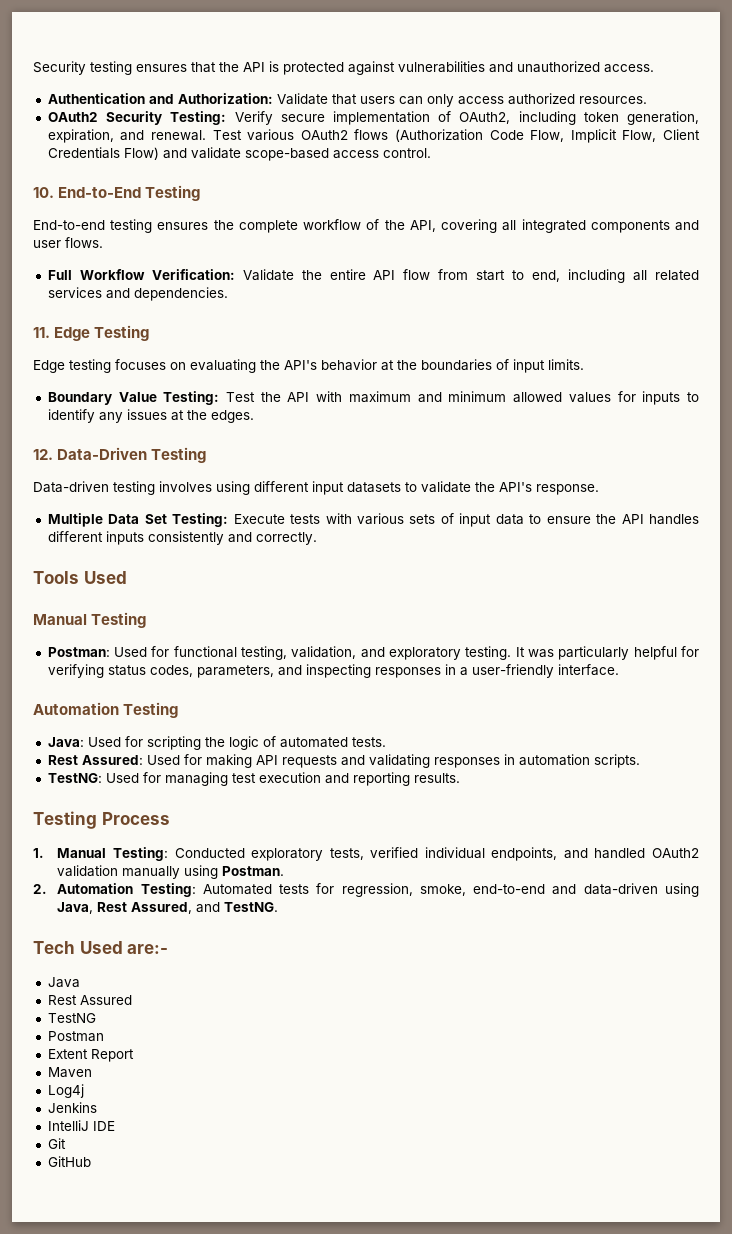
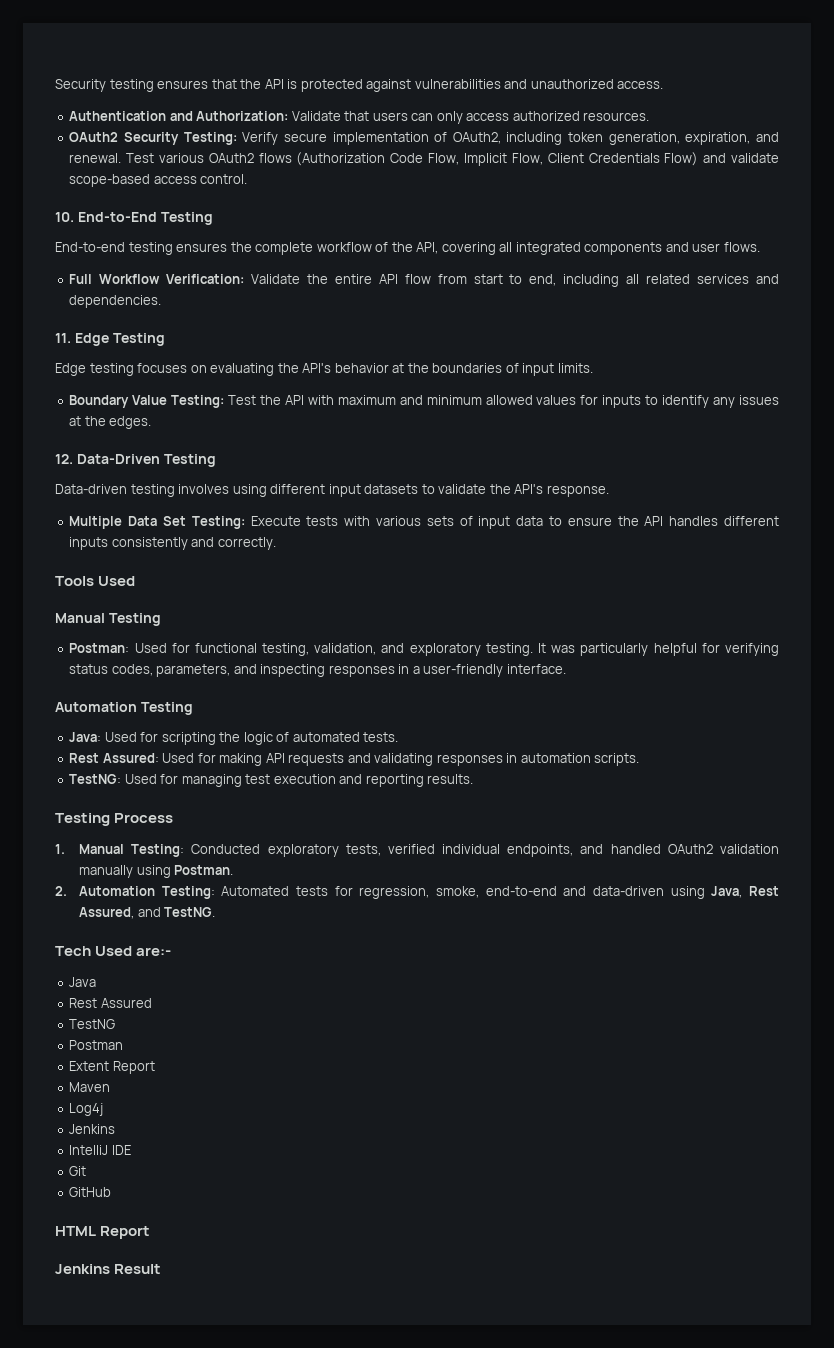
(91, 1161) none -> [55,1226,151,1239] [55,1264,162,1274] // HTML Report // Jenkins Result

